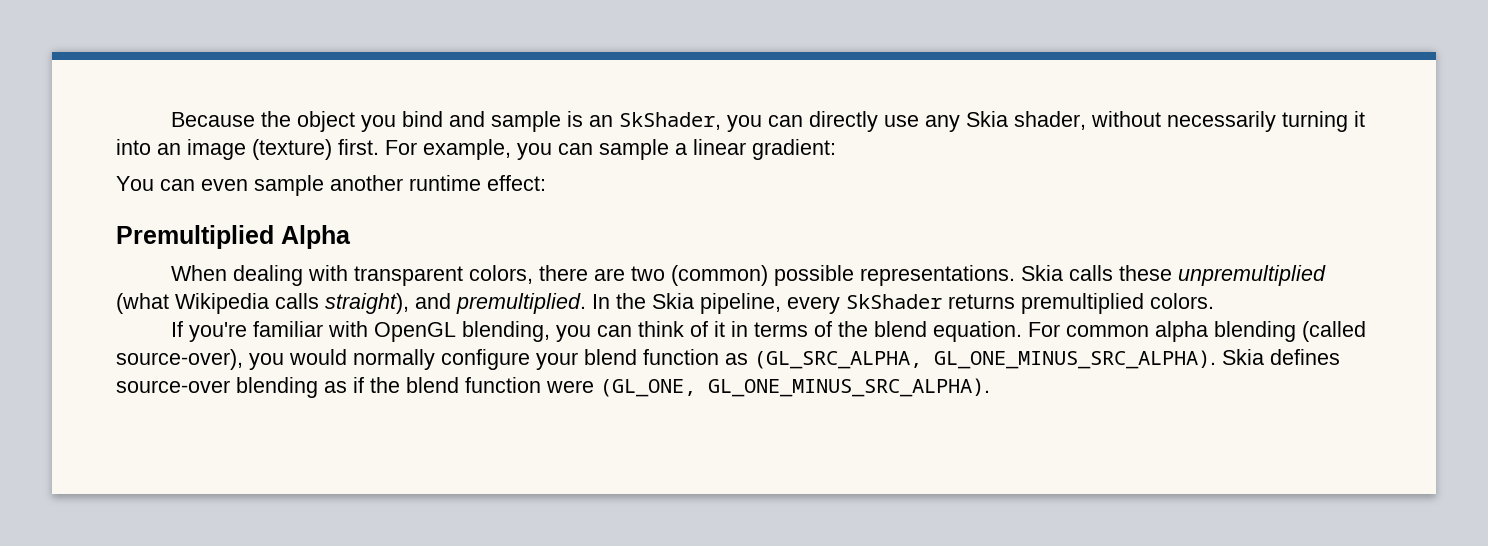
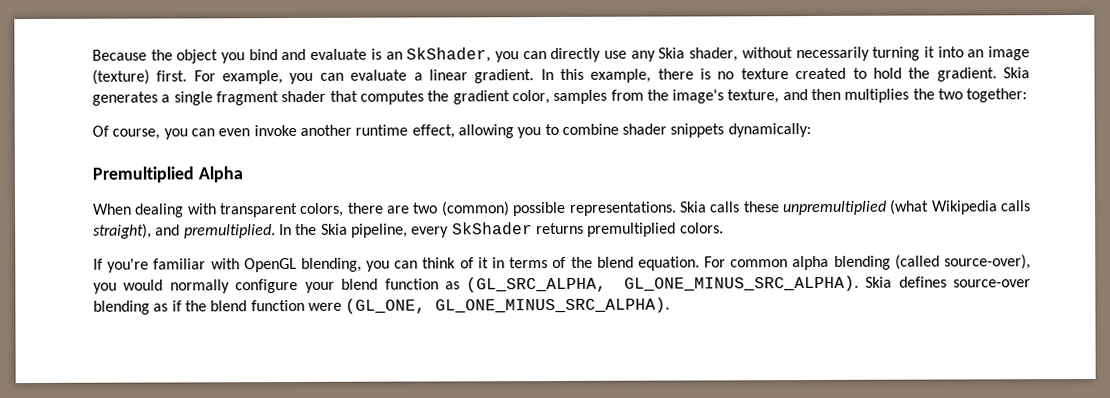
[490,111,561,132] sample -> [310,48,368,60] evaluate
[599,139,669,160] sample -> [350,69,408,81] evaluate
[752,139,836,160] [116,176,154,191] gradient: // You -> [474,67,1031,84] [92,88,1028,106] [92,125,188,140] gradient. In this example, there is no texture created to hold the gradient. Skia generates a single fragment shader that computes the gradient color, samples from the image's texture, and then multiplies the two together: // Of course, you
[254,175,324,196] sample -> [253,124,297,137] invoke
[487,175,546,191] effect: -> [411,123,811,139] effect, allowing you to combine shader snippets dynamically:

